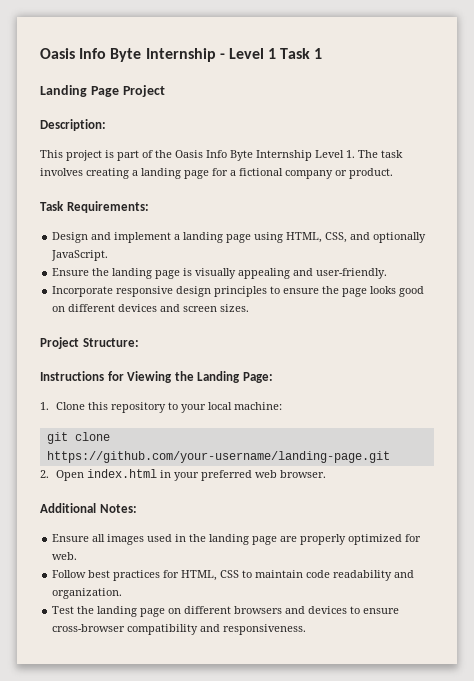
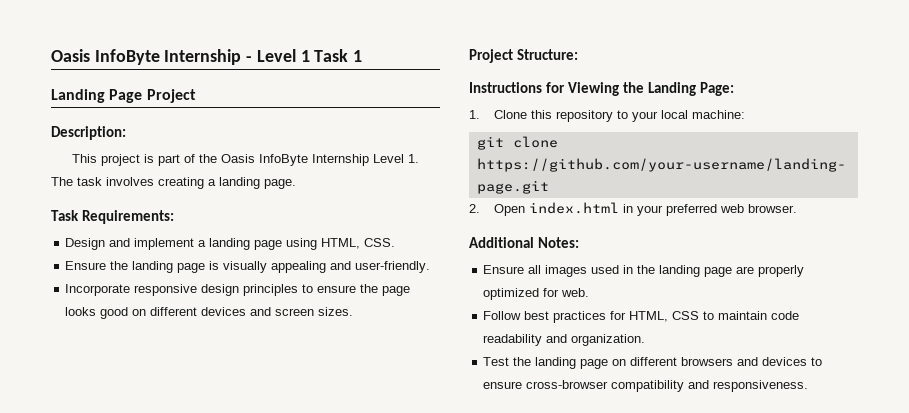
[40,48,142,62] Oasis Info Byte -> [51,49,160,65] Oasis InfoByte
[206,150,253,161] Info Byte -> [259,154,309,166] InfoByte
[184,168,393,179] page for a fictional company or product. -> [264,179,296,189] page.
[325,232,427,243] [51,250,109,261] CSS, and optionally JavaScript. -> [364,238,396,247] CSS.

